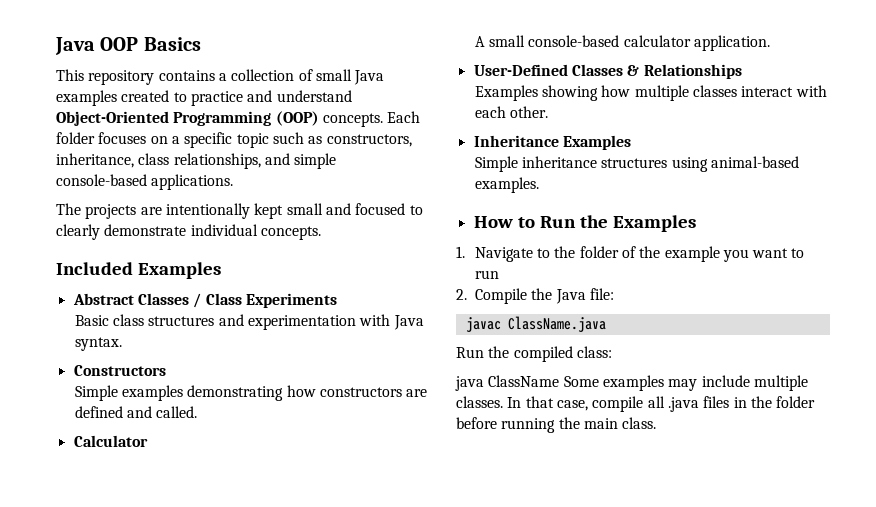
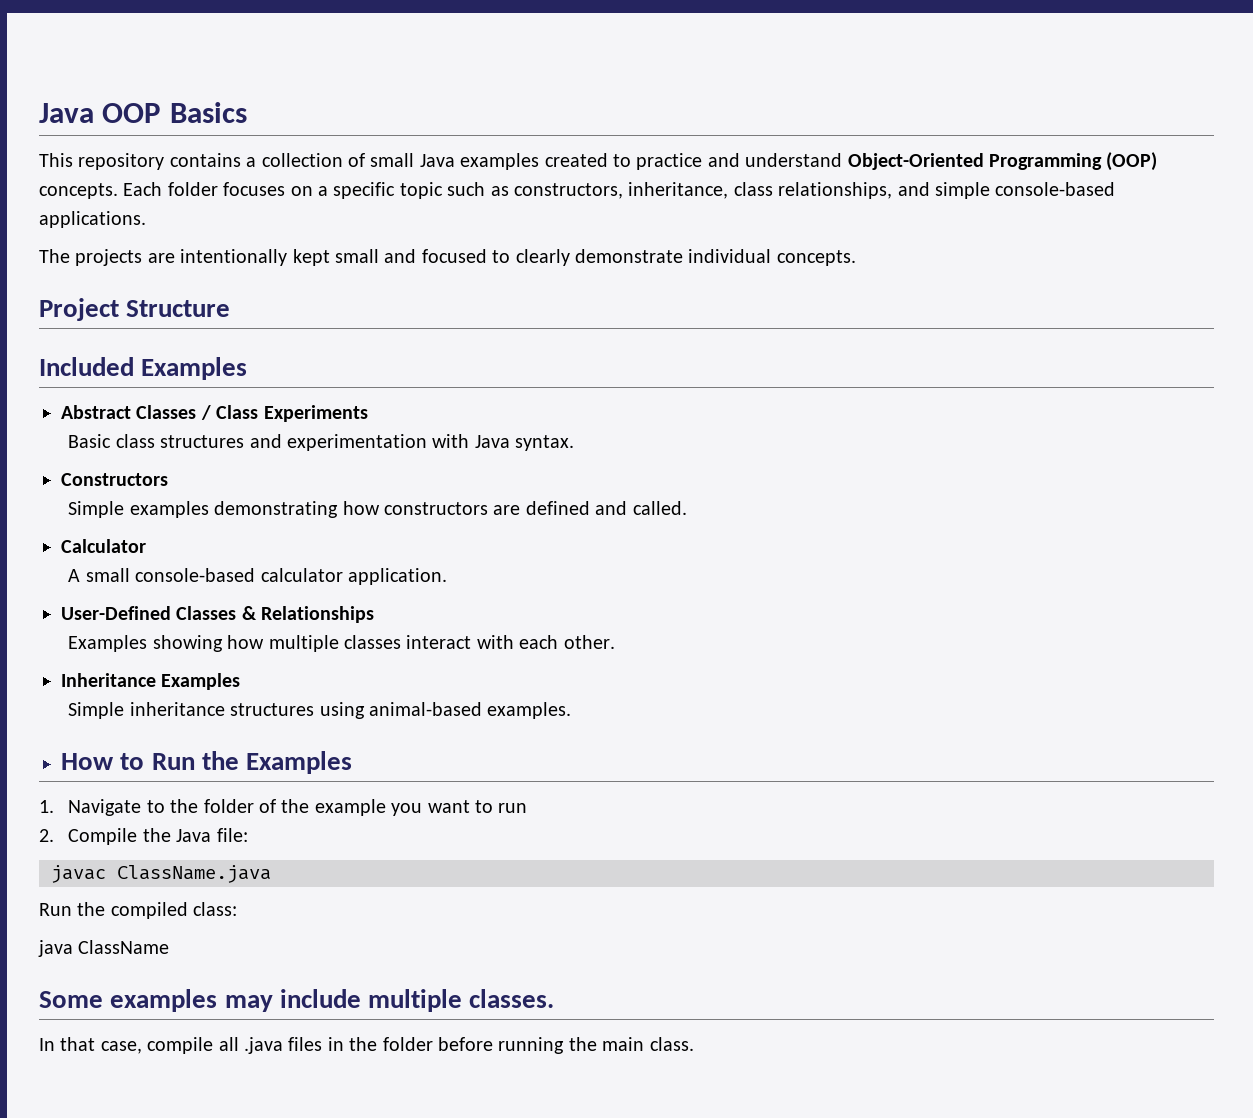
(321, 233) none -> [39,298,231,321] // Project Structure
(560, 381) none -> (170, 947) //
(503, 402) none -> (555, 998) //

